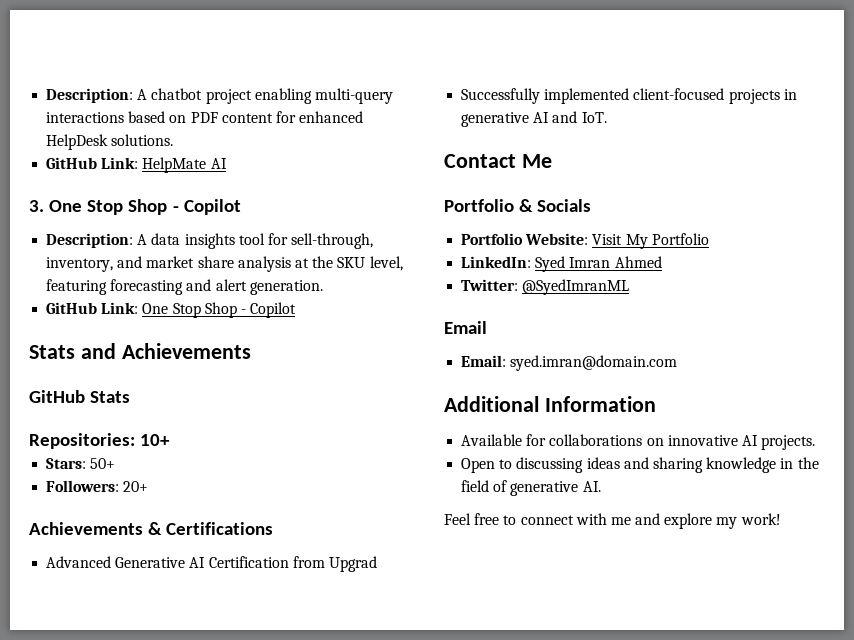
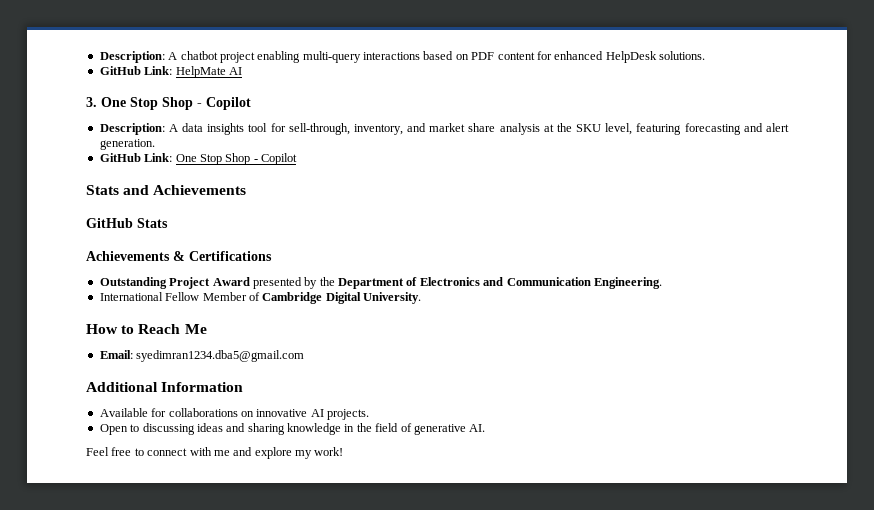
[29,433,171,449] [46,458,116,469] [46,480,149,492] [29,522,274,535] [46,556,377,572] [461,88,797,104] [461,111,607,127] [444,154,552,168] [444,199,592,212] [461,233,709,249] [461,256,662,272] [461,279,630,295] [444,321,487,334] Repositories: 10+ // Stars: 50+ // Followers: 20+ // Achievements & Certifications // Advanced Generative AI Certification from Upgrad // Successfully implemented client-focused projects in generative AI and IoT. // Contact Me // Portfolio & Socials // Portfolio Website: Visit My Portfolio // LinkedIn: Syed Imran Ahmed // Twitter: @SyedImranML // Email -> [86,251,272,261] [99,277,662,289] [99,292,421,304] [86,324,207,334] Achievements & Certifications // Outstanding Project Award presented by the Department of Electronics and Communication Engineering. // International Fellow Member of Cambridge Digital University. // How to Reach Me
[510,355,678,371] syed.imran@domain.com -> [136,350,305,362] syedimran1234.dba5@gmail.com

